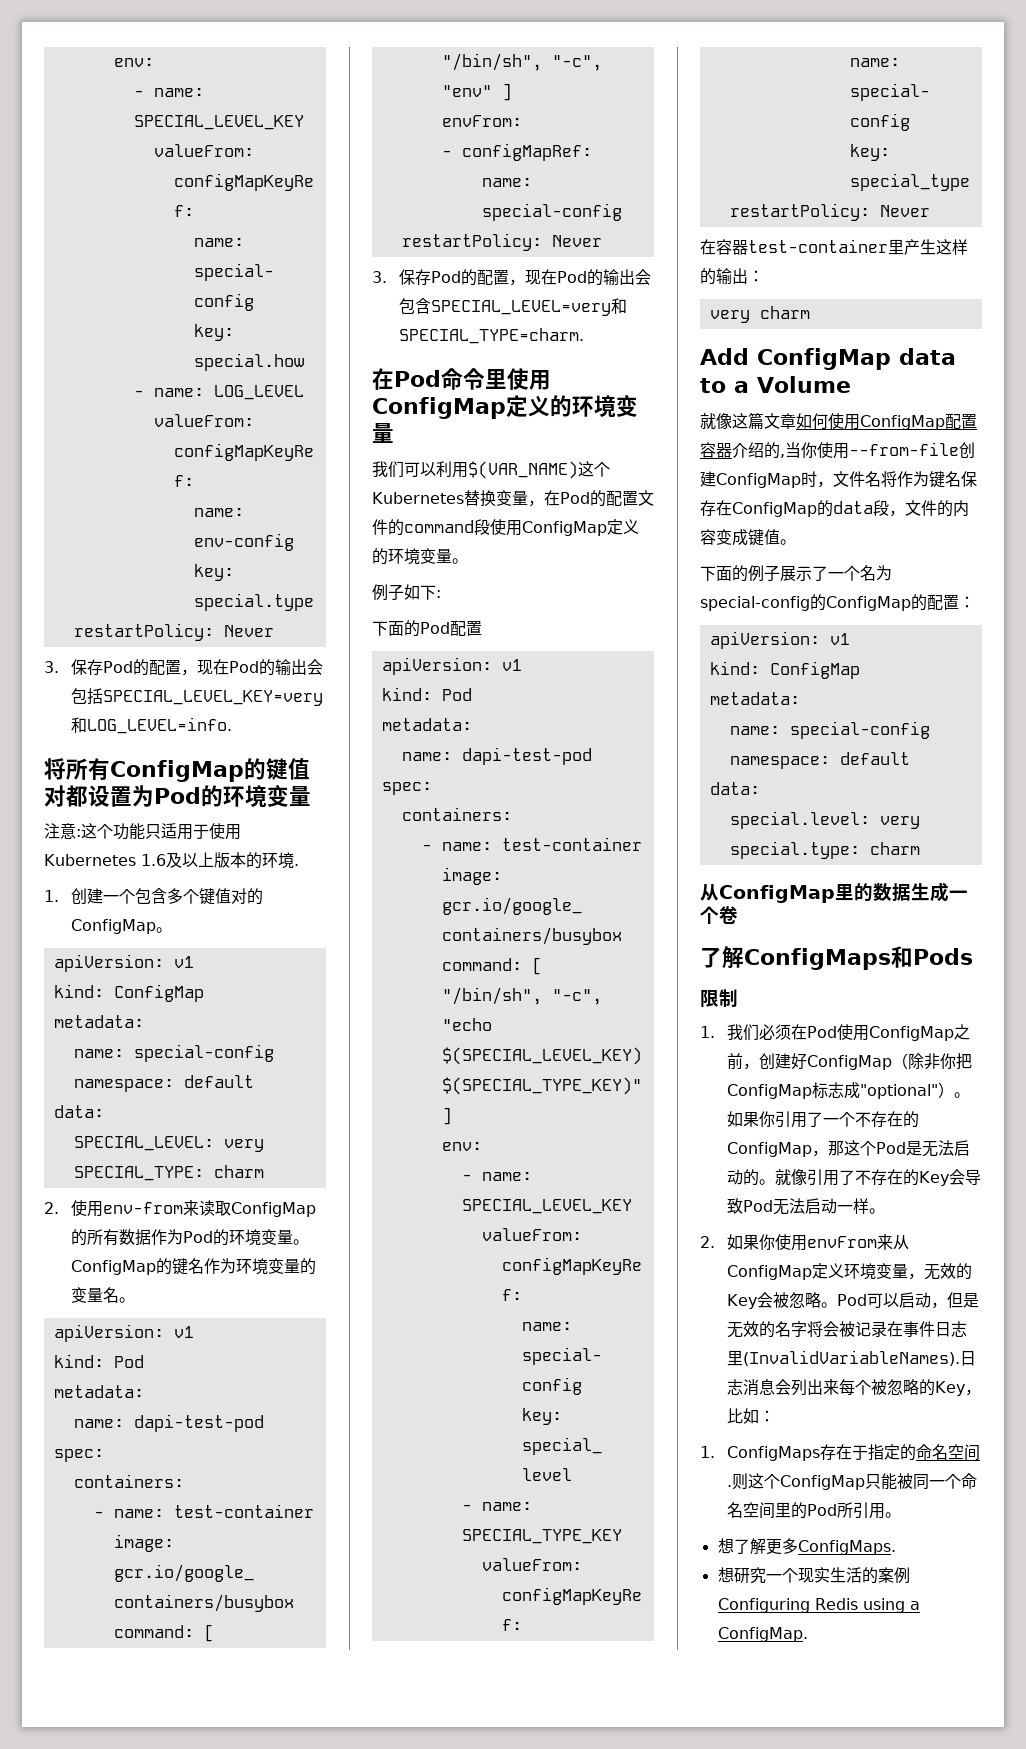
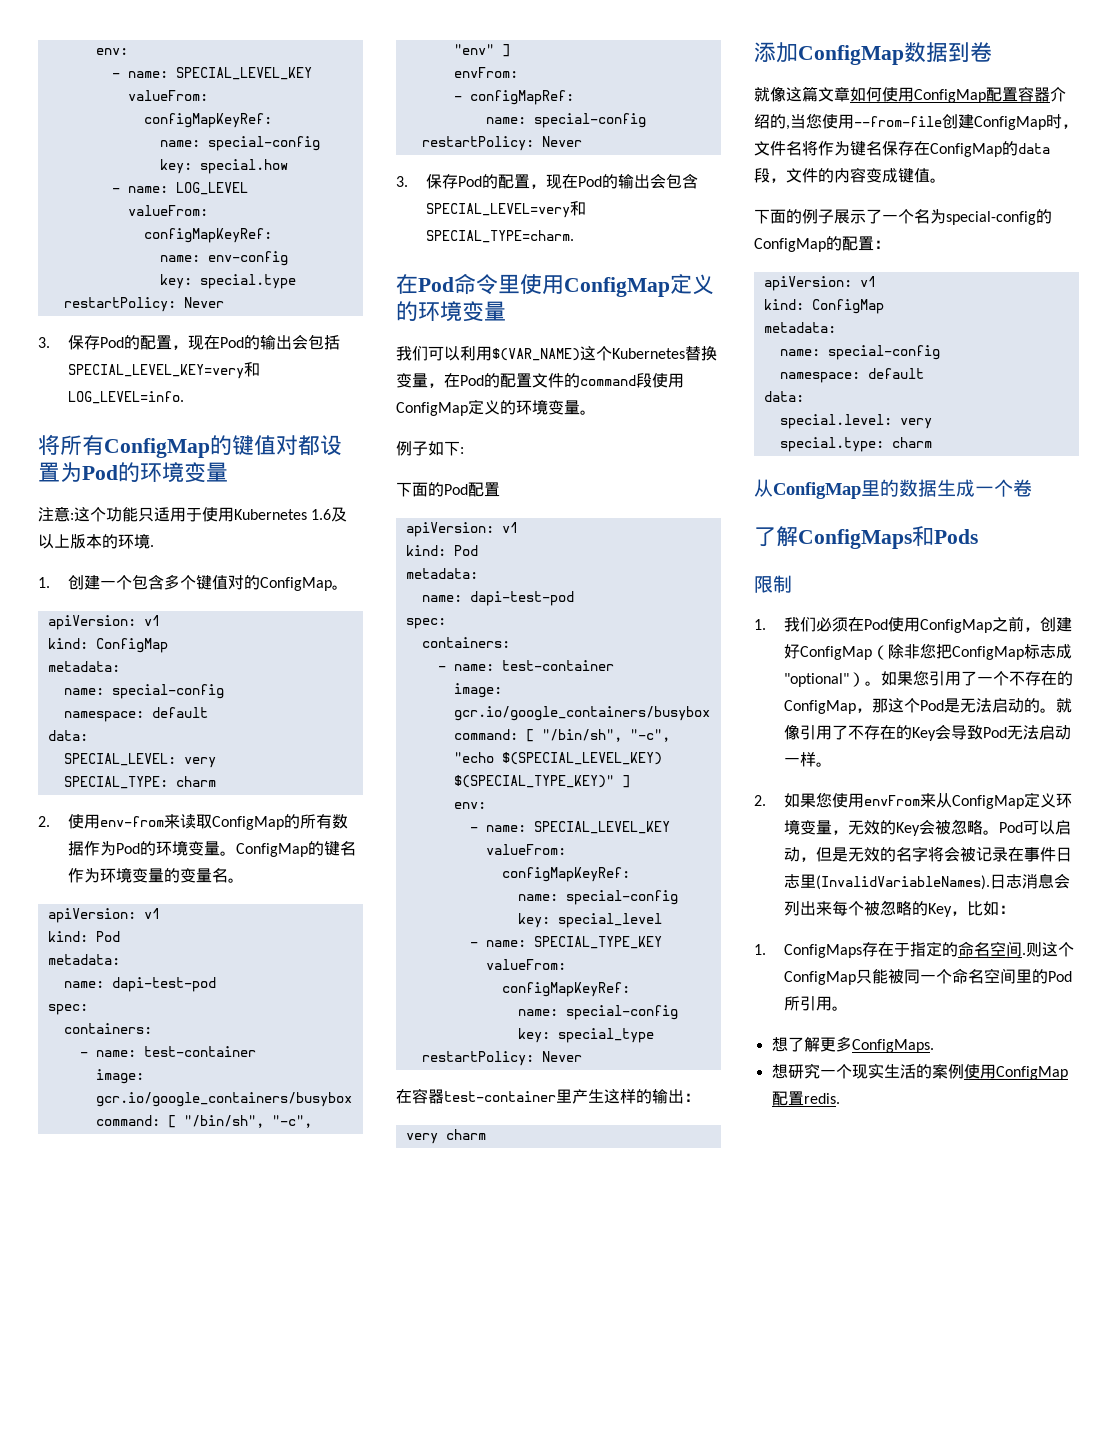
[700,348,956,370] [700,376,851,393] Add ConfigMap data to a Volume -> [754,42,992,65] 添加ConfigMap数据到卷
[801,442,817,458] 你 -> [806,113,822,129] 您
[939,1053,956,1069] 你 -> [919,643,936,659] 您
[758,1111,775,1127] 你 -> [912,670,929,686] 您
[758,1234,775,1250] 你 -> [815,792,832,808] 您
[717,1598,920,1613] [717,1627,808,1642] Configuring Redis using a ConfigMap. -> [963,1064,1068,1080] [771,1091,840,1106] 使用ConfigMap配置redis.

